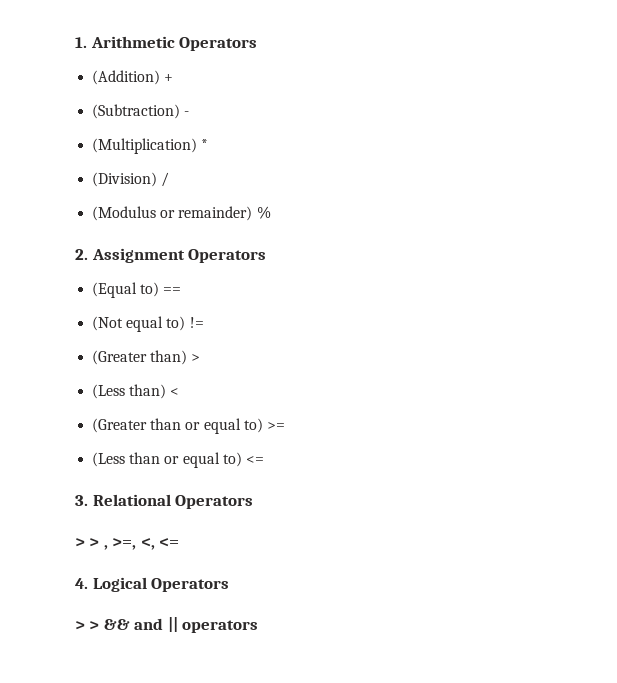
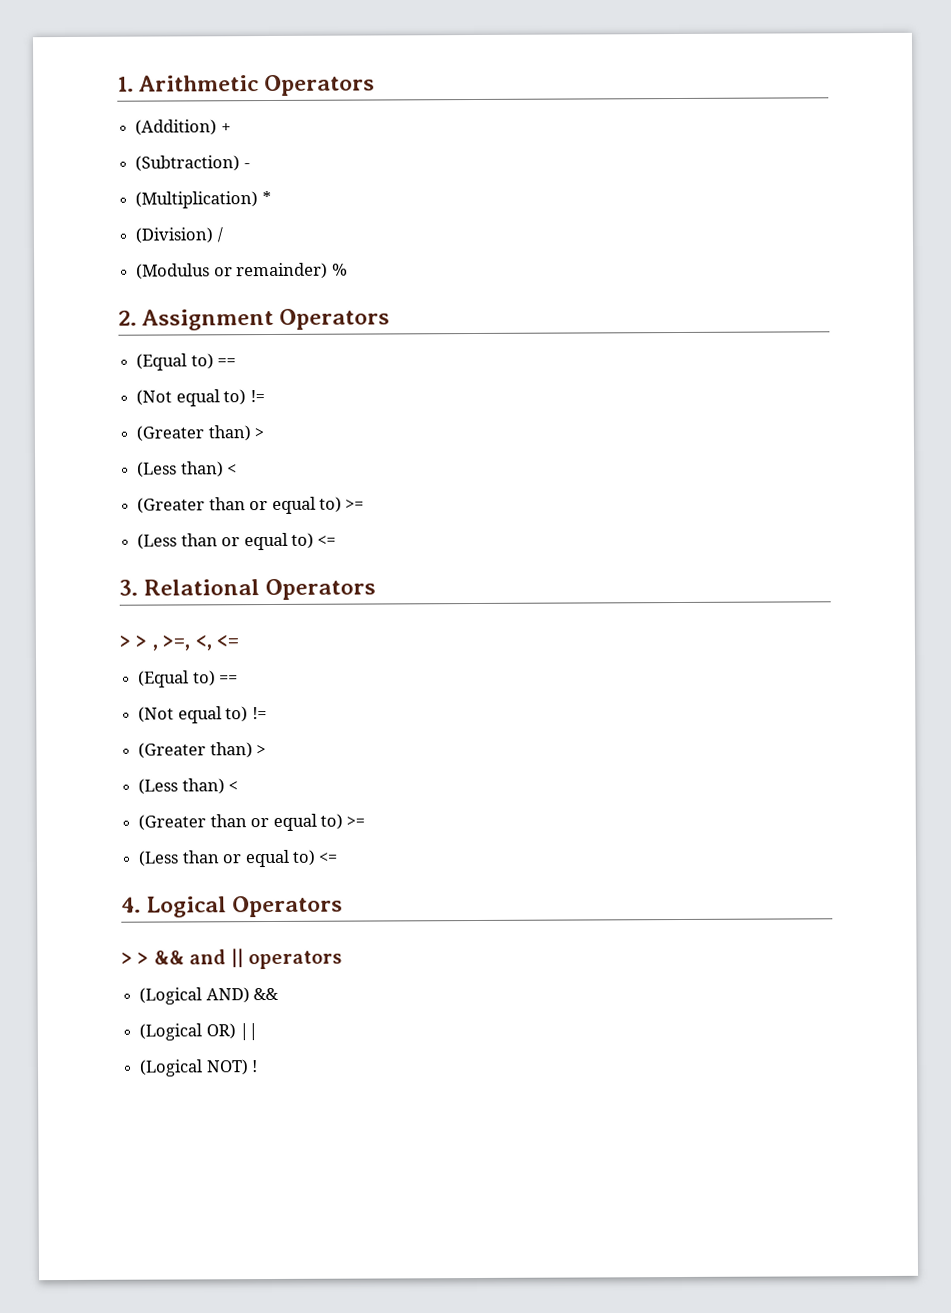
(180, 542) none -> [138,670,239,688] [138,706,267,724] [138,742,267,759] [138,778,239,795] [138,813,366,831] [138,849,339,868] // (Equal to) == // (Not equal to) != // (Greater than) > // (Less than) < // (Greater than or equal to) >= // (Less than or equal to) <=
(259, 626) none -> [139,987,280,1005] [139,1023,259,1041] [139,1059,259,1077] // (Logical AND) && // (Logical OR) || // (Logical NOT) !

